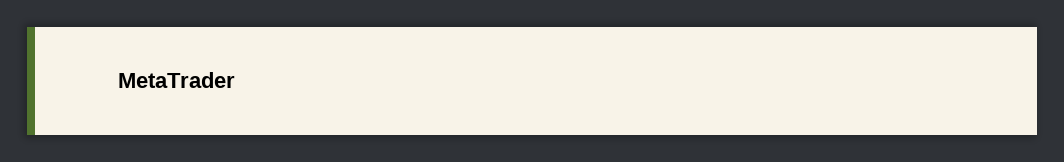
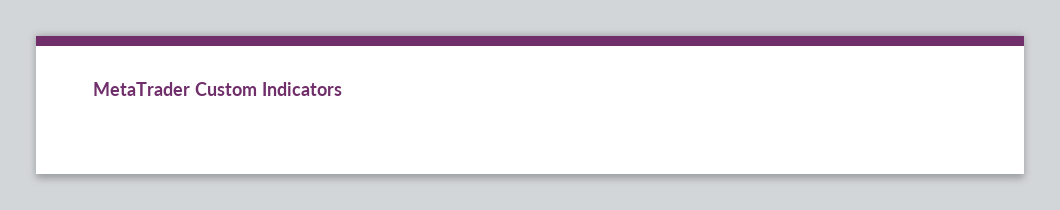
(235, 80) none -> [194,82,342,96] Custom Indicators

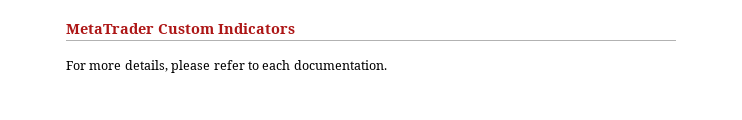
(342, 89) none -> [66,60,387,73] // For more details, please refer to each documentation.

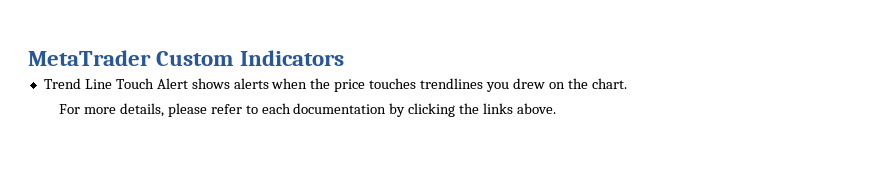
(295, 28) none -> [43,78,627,92] // Trend Line Touch Alert shows alerts when the price touches trendlines you drew on the chart.
[293,60,387,70] documentation. -> [293,103,557,117] documentation by clicking the links above.

